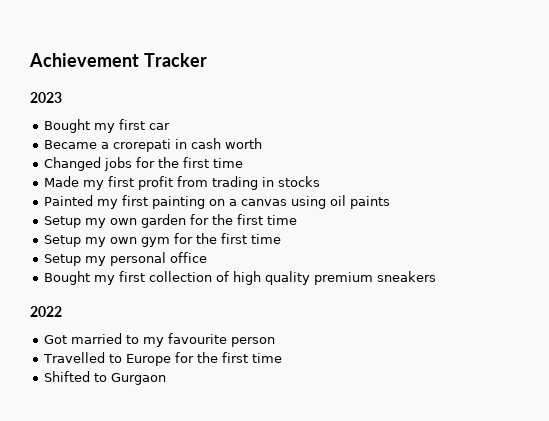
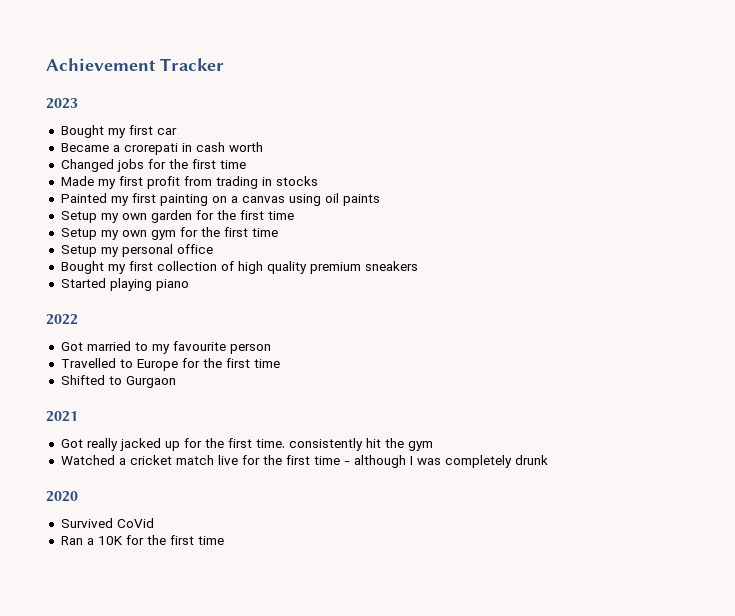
(437, 276) none -> [60,278,189,291] // Started playing piano
(167, 379) none -> [46,411,78,422] [60,438,433,451] [60,455,548,468] [46,491,78,502] [60,518,154,528] [60,535,224,545] // 2021 // Got really jacked up for the first time. consistently hit the gym // Watched a cricket match live for the first time - although I was completely drunk // 2020 // Survived CoVid // Ran a 10K for the first time

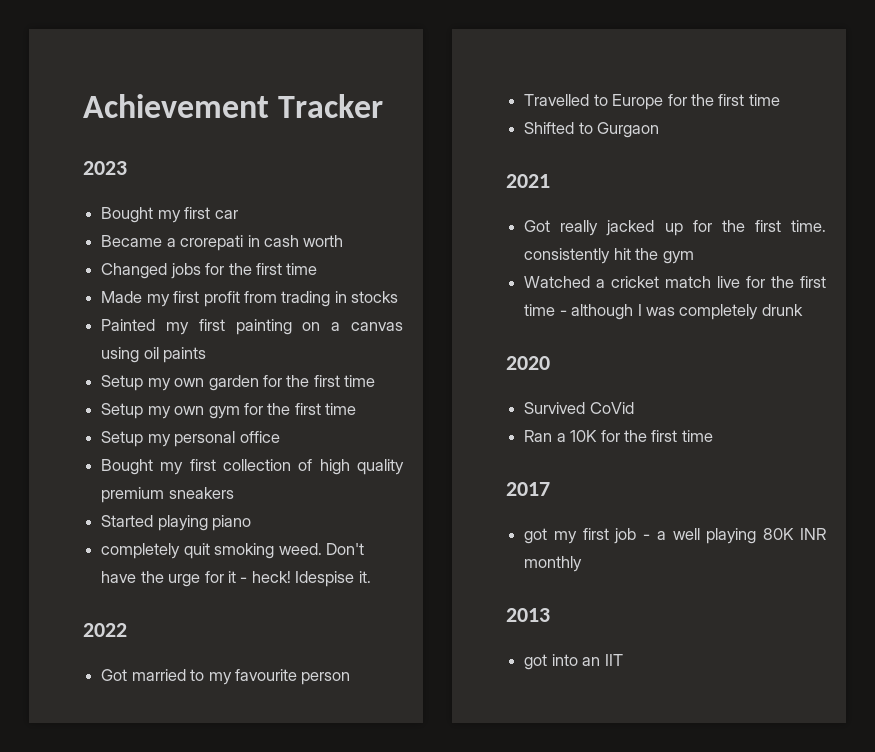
(189, 285) none -> [101,543,364,559] [101,571,371,587] // completely quit smoking weed. Don't have the urge for it - heck! Idespise it.
(224, 540) none -> [506,482,550,496] [524,528,826,544] [524,556,583,572] [506,608,550,622] [524,654,623,670] // 2017 // got my first job - a well playing 80K INR monthly // 2013 // got into an IIT

